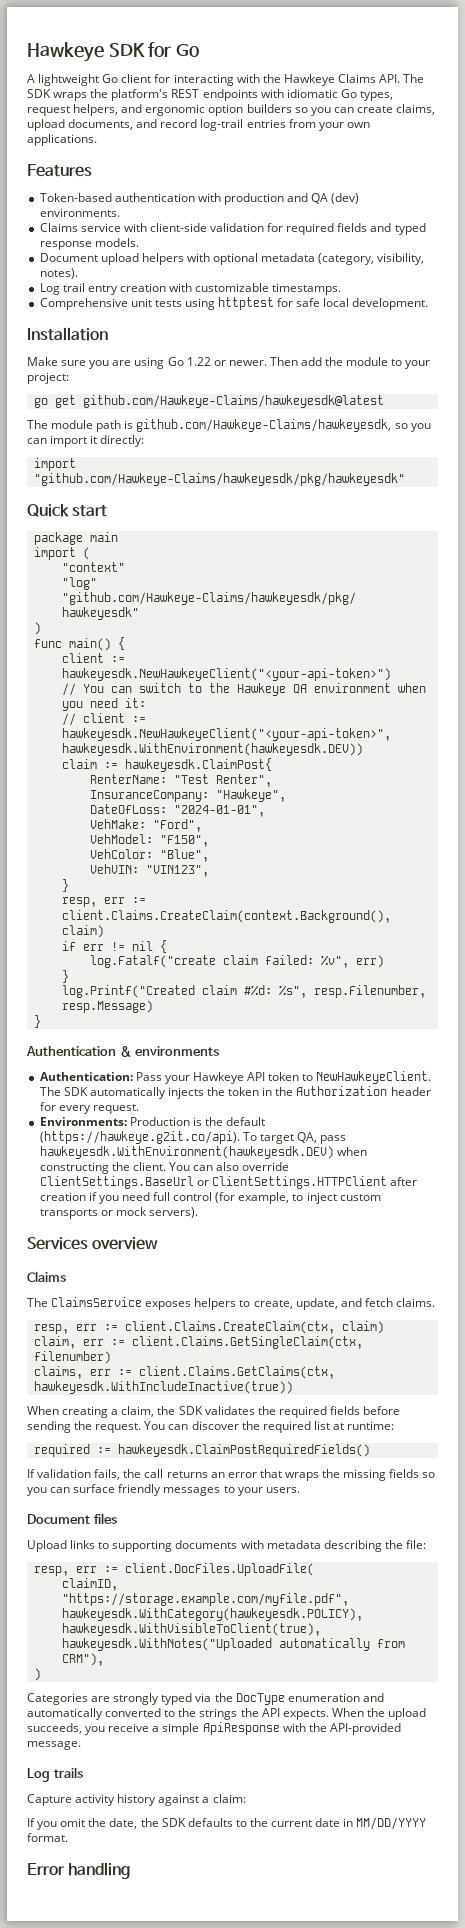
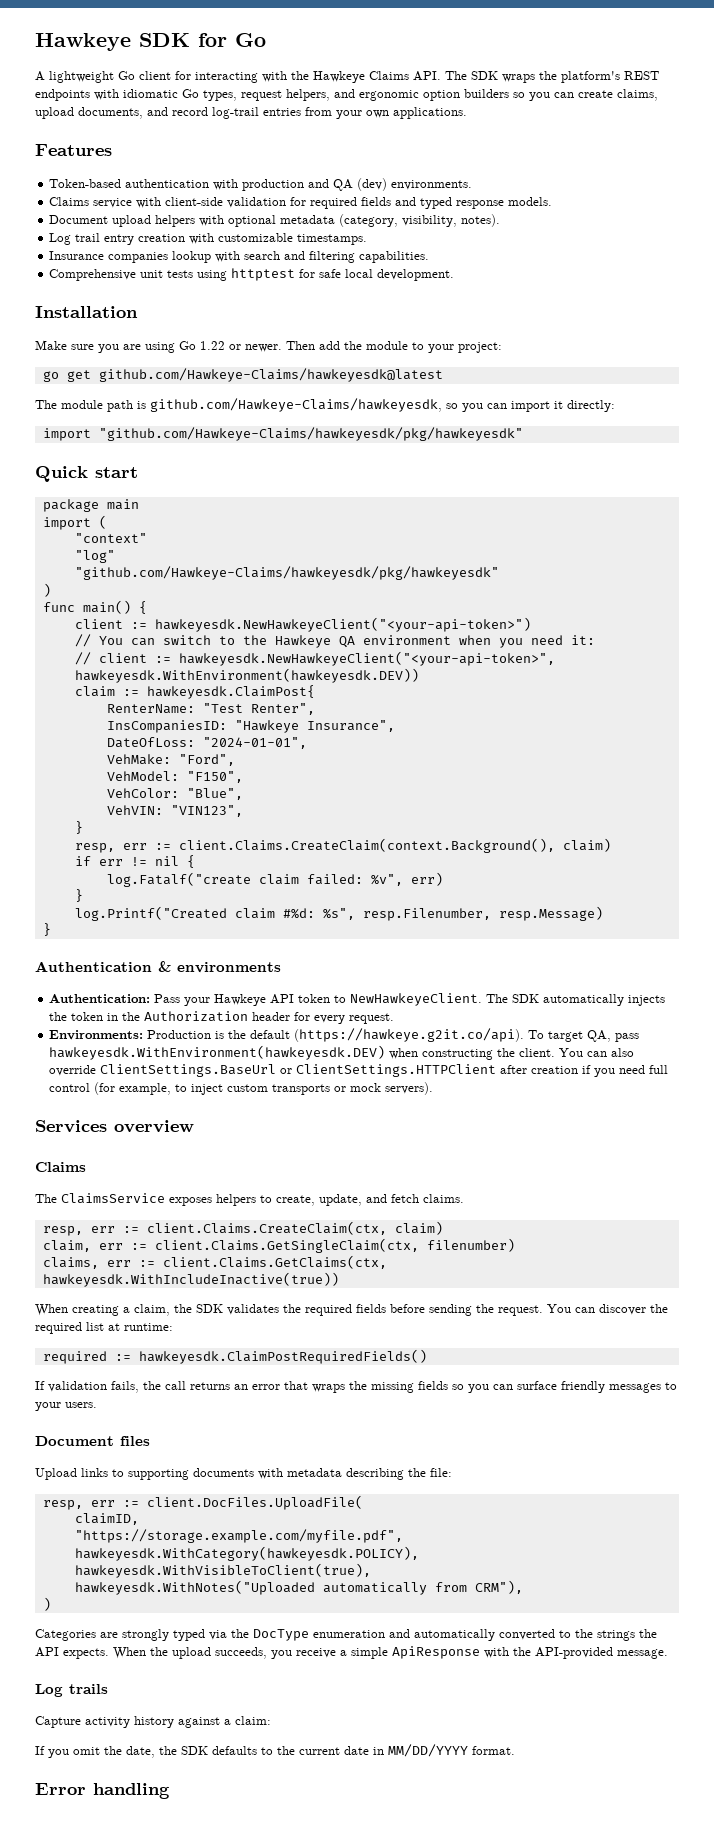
(342, 289) none -> [49,251,430,263] // Insurance companies lookup with search and filtering capabilities.
[89,789,286,802] InsuranceCompany: "Hawkeye", -> [106,720,395,733] InsCompaniesID: "Hawkeye Insurance",

